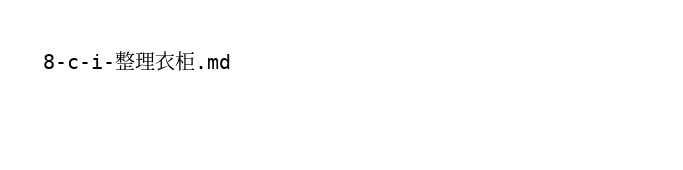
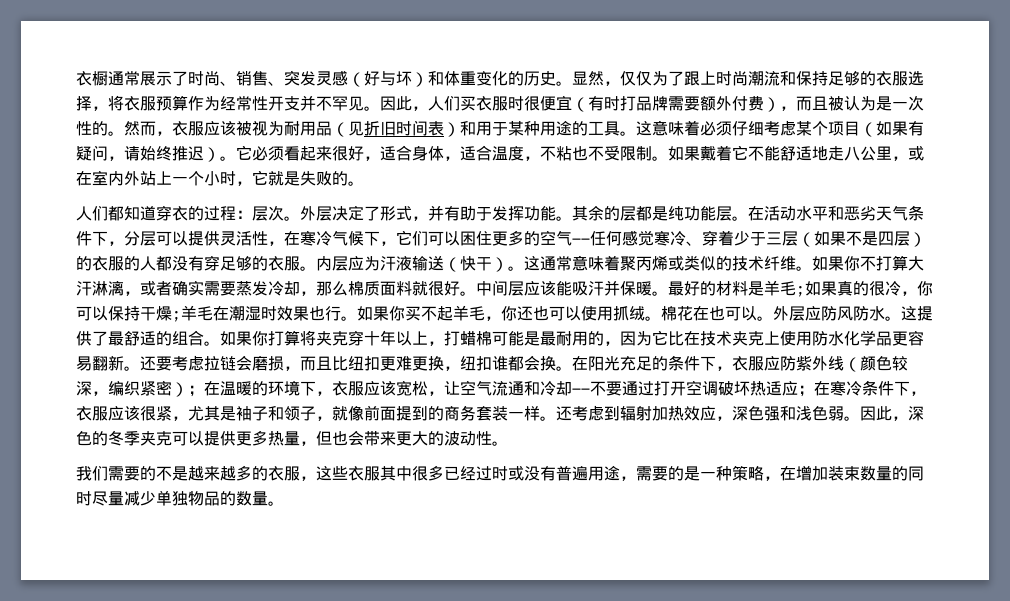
[43,51,231,71] 8-c-i-整理衣柜.md -> [76,70,924,87] [76,95,924,112] [76,120,924,137] [76,145,924,162] [76,170,364,186] [76,205,924,221] [76,230,926,247] [76,255,924,272] [76,280,933,297] [76,305,933,322] [76,330,924,346] [76,355,908,372] [76,380,926,397] [76,405,924,421] [76,430,508,446] [76,465,924,481] [76,490,284,506] 衣橱通常展示了时尚、销售、突发灵感（好与坏）和体重变化的历史。显然，仅仅为了跟上时尚潮流和保持足够的衣服选择，将衣服预算作为经常性开支并不罕见。因此，人们买衣服时很便宜（有时打品牌需要额外付费），而且被认为是一次性的。然而，衣服应该被视为耐用品（见折旧时间表）和用于某种用途的工具。这意味着必须仔细考虑某个项目（如果有疑问，请始终推迟）。它必须看起来很好，适合身体，适合温度，不粘也不受限制。如果戴着它不能舒适地走八公里，或在室内外站上一个小时，它就是失败的。 // 人们都知道穿衣的过程：层次。外层决定了形式，并有助于发挥功能。其余的层都是纯功能层。在活动水平和恶劣天气条件下，分层可以提供灵活性，在寒冷气候下，它们可以困住更多的空气——任何感觉寒冷、穿着少于三层（如果不是四层）的衣服的人都没有穿足够的衣服。内层应为汗液输送（快干）。这通常意味着聚丙烯或类似的技术纤维。如果你不打算大汗淋漓，或者确实需要蒸发冷却，那么棉质面料就很好。中间层应该能吸汗并保暖。最好的材料是羊毛;如果真的很冷，你可以保持干燥;羊毛在潮湿时效果也行。如果你买不起羊毛，你还也可以使用抓绒。棉花在也可以。外层应防风防水。这提供了最舒适的组合。如果你打算将夹克穿十年以上，打蜡棉可能是最耐用的，因为它比在技术夹克上使用防水化学品更容易翻新。还要考虑拉链会磨损，而且比纽扣更难更换，纽扣谁都会换。在阳光充足的条件下，衣服应防紫外线（颜色较深，编织紧密）；在温暖的环境下，衣服应该宽松，让空气流通和冷却——不要通过打开空调破坏热适应；在寒冷条件下，衣服应该很紧，尤其是袖子和领子，就像前面提到的商务套装一样。还考虑到辐射加热效应，深色强和浅色弱。因此，深色的冬季夹克可以提供更多热量，但也会带来更大的波动性。 // 我们需要的不是越来越多的衣服，这些衣服其中很多已经过时或没有普遍用途，需要的是一种策略，在增加装束数量的同时尽量减少单独物品的数量。

